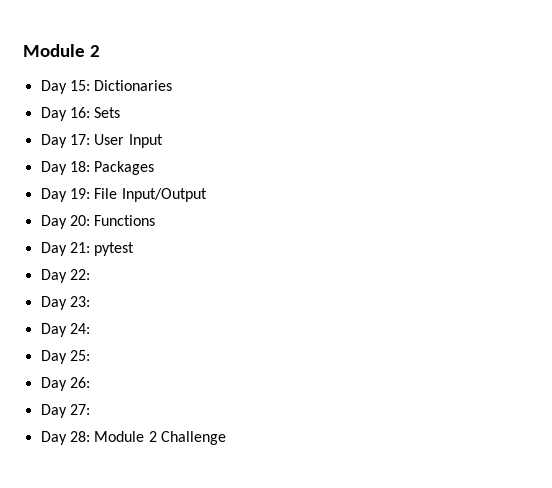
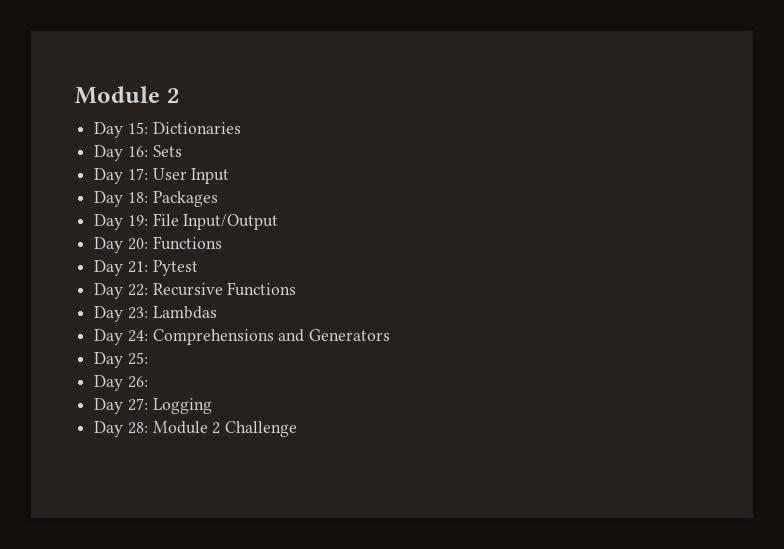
[94,242,135,256] pytest -> [152,260,198,276] Pytest
(90, 274) none -> [152,282,297,296] Recursive Functions
(90, 301) none -> [152,306,217,319] Lambdas
(90, 328) none -> [152,329,391,345] Comprehensions and Generators
(90, 409) none -> [152,398,212,414] Logging

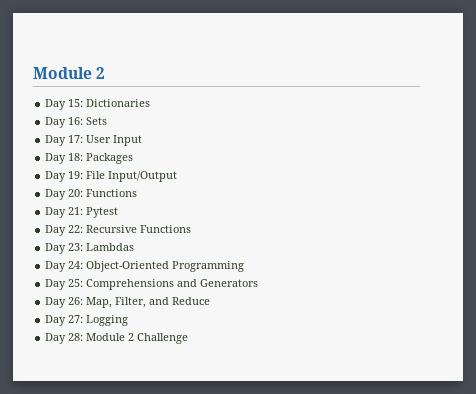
(148, 336) none -> [86,261,245,272] [45,279,84,290] Object-Oriented Programming // Day 25:
[94,352,148,368] // Day 25: -> (259, 283) none
(148, 382) none -> [86,297,211,308] Map, Filter, and Reduce

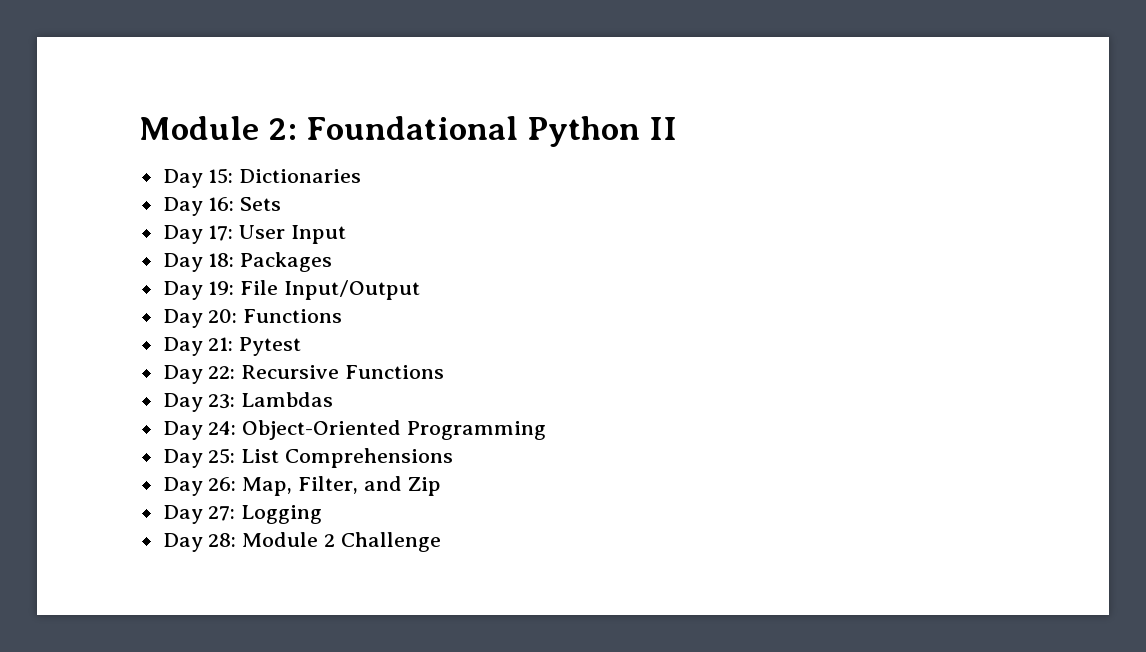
[33,67,106,79] Module 2 -> [139,116,678,147] Module 2: Foundational Python II
(84, 283) none -> [241,449,280,463] List
[177,279,259,287] and Generators -> (454, 458) none
[172,297,211,305] Reduce -> [407,477,441,496] Zip

